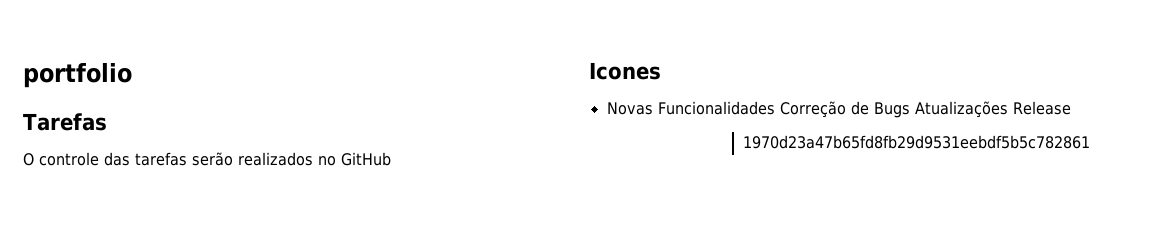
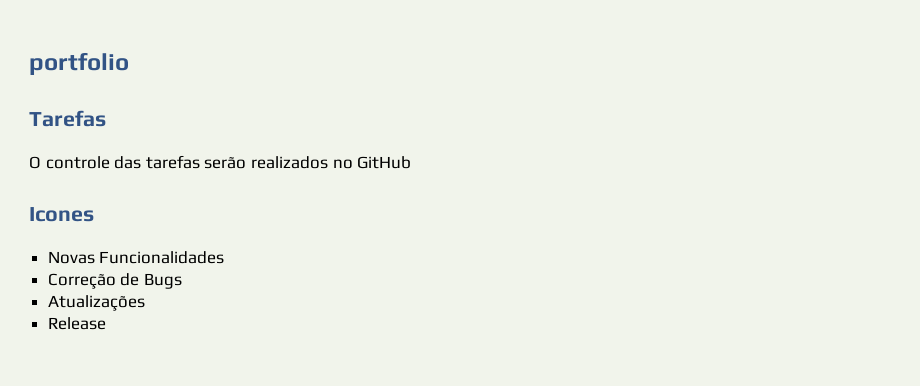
(775, 108) none -> (225, 257) //
(910, 110) none -> (182, 281) //
(1008, 109) none -> (145, 303) //
[743,135,1091,149] // 1970d23a47b65fd8fb29d9531eebdf5b5c782861 -> (106, 323) none

